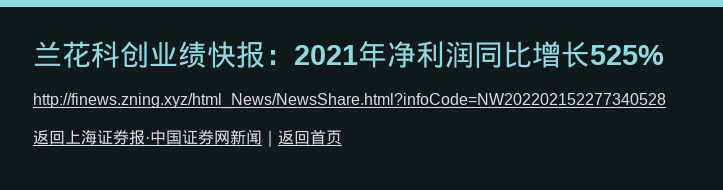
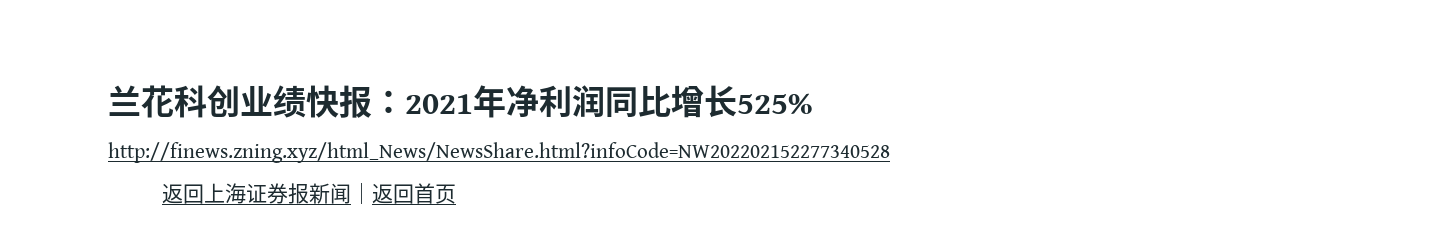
[145,130,230,145] ·中国证券网 -> (309, 193) none

